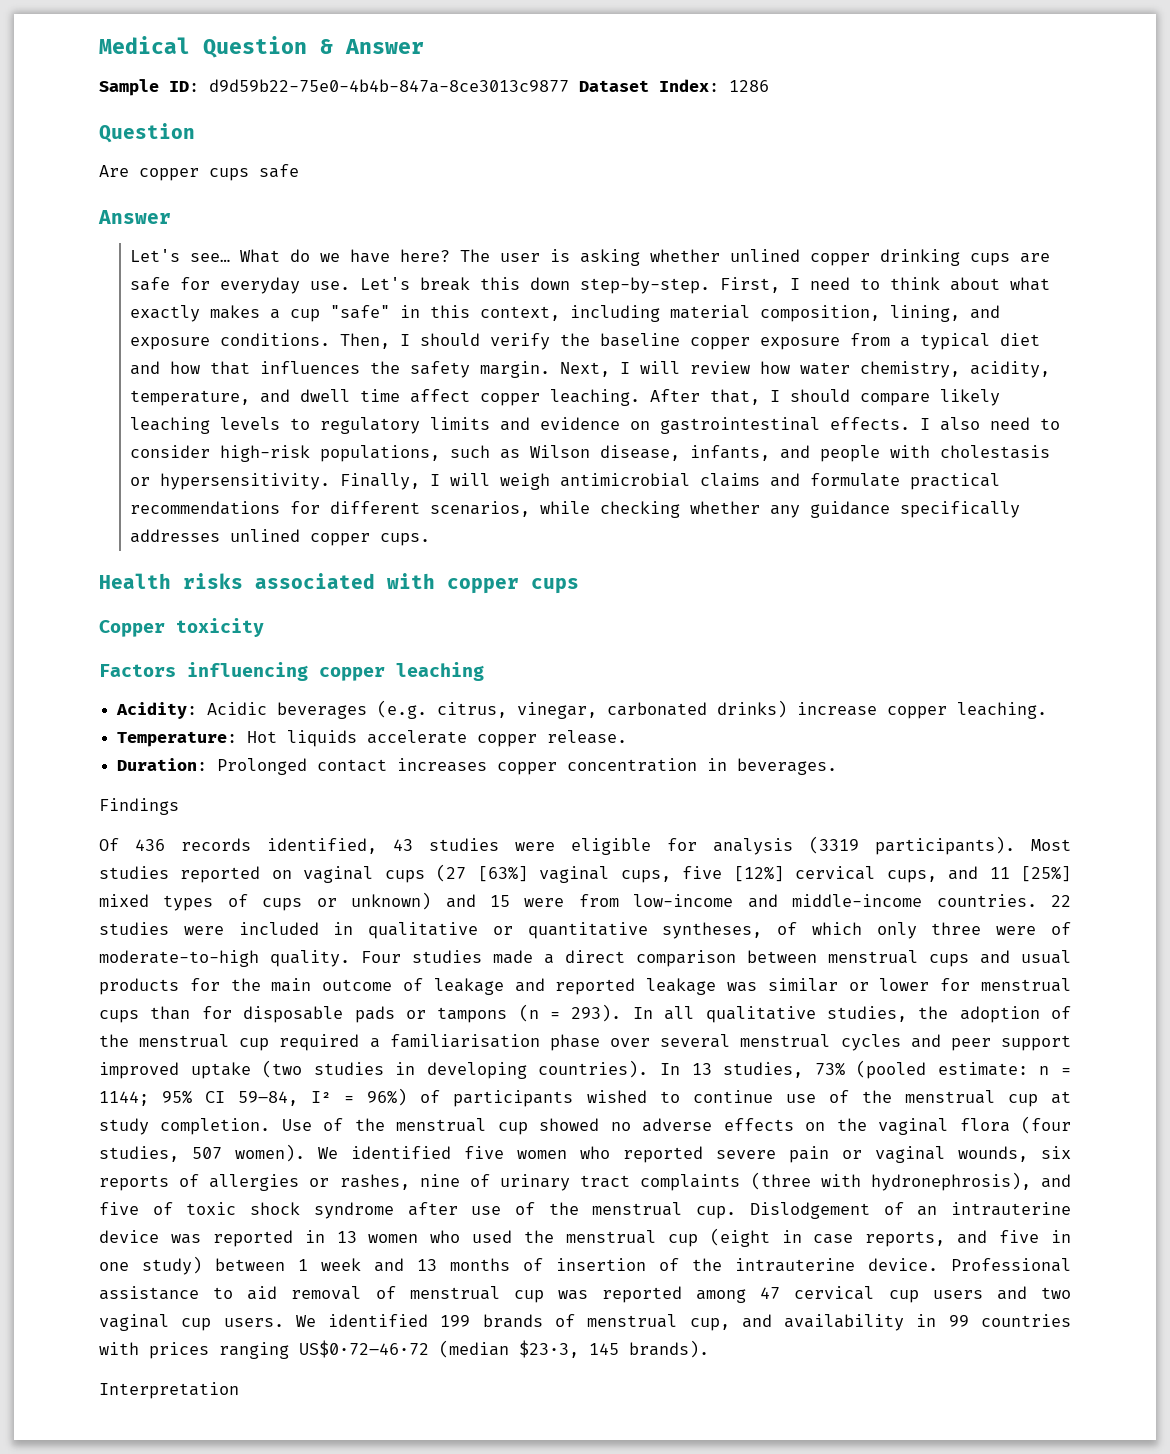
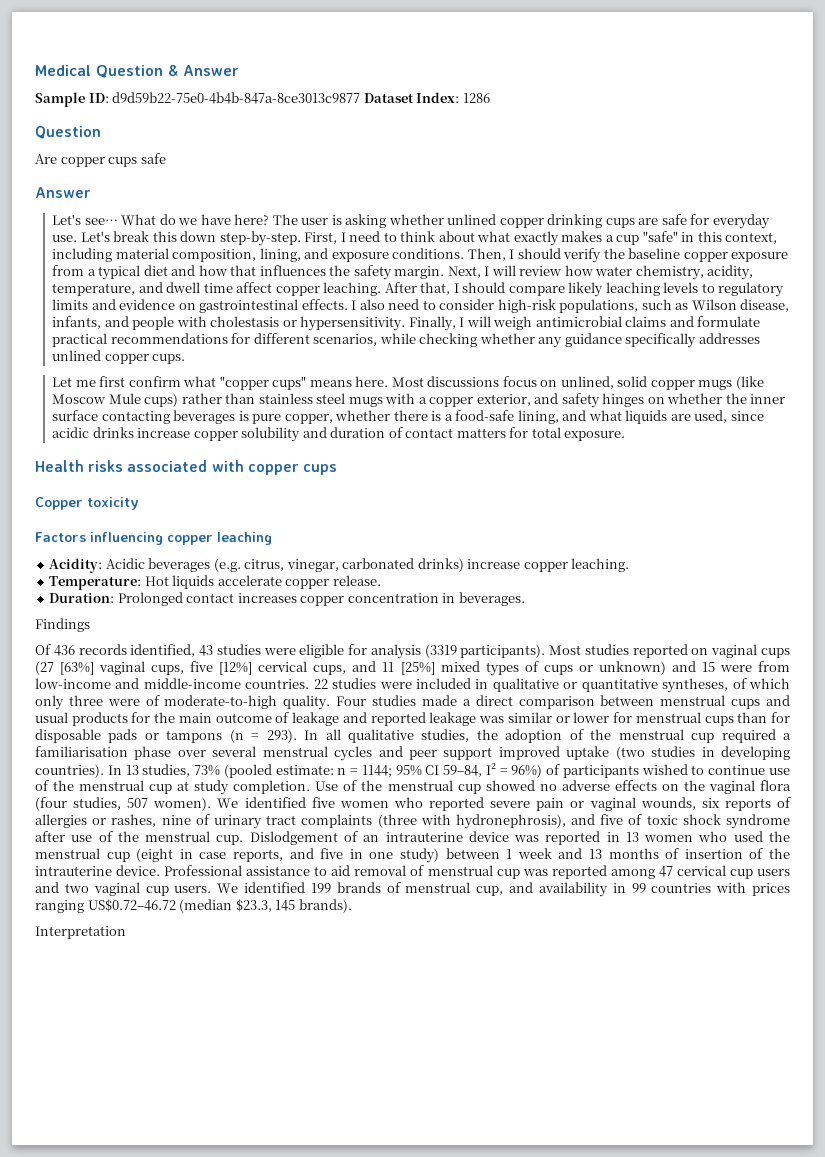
(431, 539) none -> [52,376,764,390] [52,393,786,408] [52,410,764,424] [52,427,626,442] // Let me first confirm what "copper cups" means here. Most discussions focus on unlined, solid copper mugs (like Moscow Mule cups) rather than stainless steel mugs with a copper exterior, and safety hinges on whether the inner surface contacting beverages is pure copper, whether there is a food-safe lining, and what liquids are used, since acidic drinks increase copper solubility and duration of contact matters for total exposure.
[299,1340,579,1358] US$0·72–46·72 (median $23·3, -> [87,899,272,913] US$0.72–46.72 (median $23.3,

